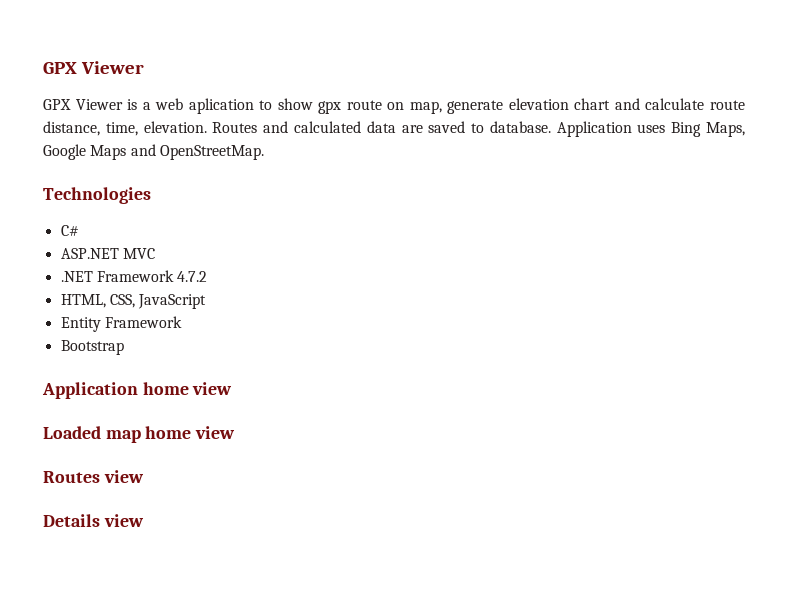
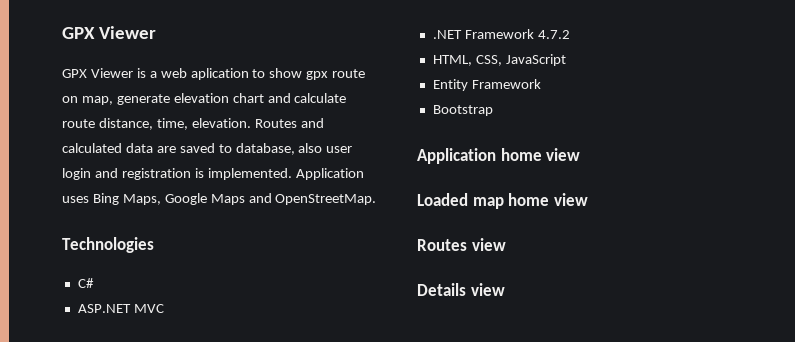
[489,121,551,133] database. -> [235,143,353,155] [62,168,292,180] database, also user login and registration is implemented.

